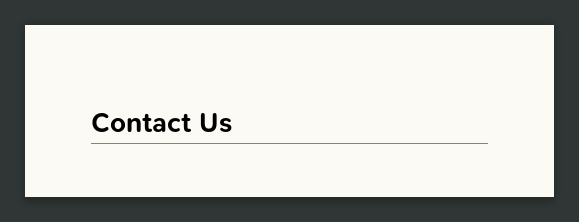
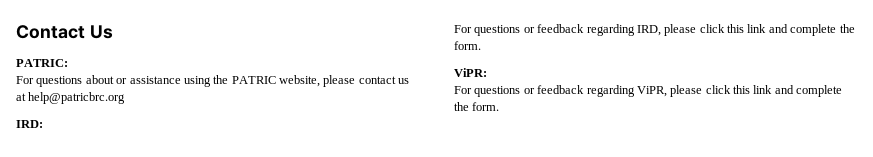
(232, 123) none -> [16,59,68,67] [16,75,410,87] [16,92,126,104] [16,120,43,128] [454,24,855,36] [454,41,481,50] [454,68,487,77] [454,85,843,97] [454,102,500,111] // PATRIC: // For questions about or assistance using the PATRIC website, please contact us at help@patricbrc.org // IRD: // For questions or feedback regarding IRD, please click this link and complete the form. // ViPR: // For questions or feedback regarding ViPR, please click this link and complete the form.

